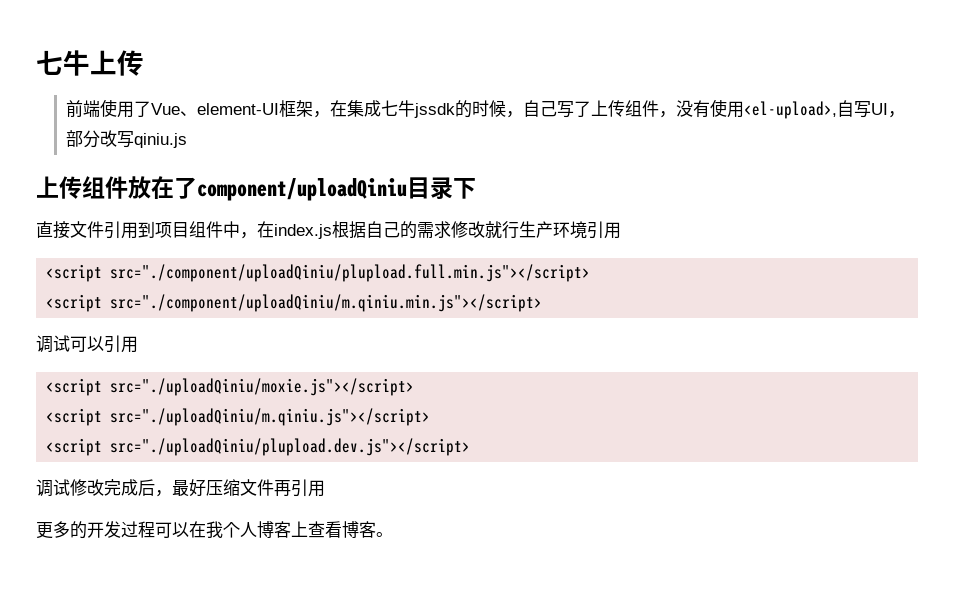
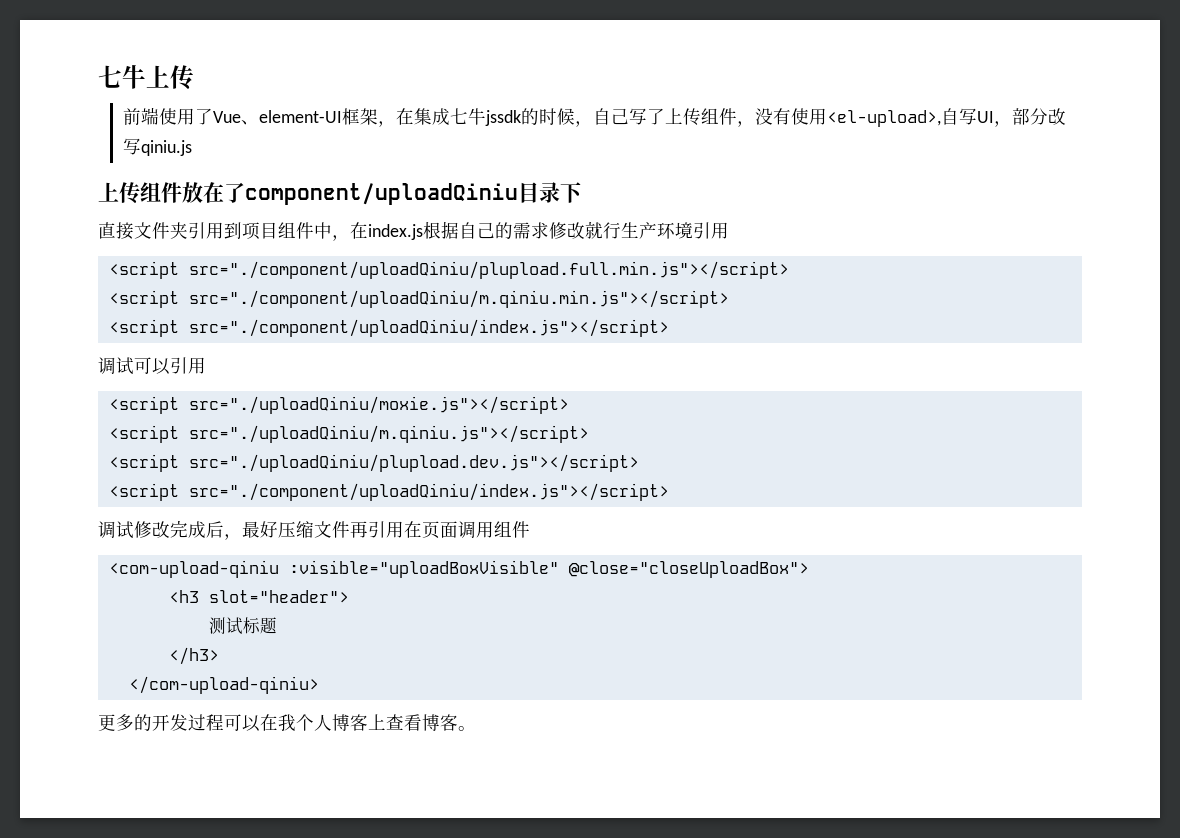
(104, 229) none -> [170,222,188,239] 夹
(543, 303) none -> [108,319,669,337] // <script src="./component/uploadQiniu/index.js"></script>
(471, 447) none -> [108,483,669,501] // <script src="./component/uploadQiniu/index.js"></script>
(325, 488) none -> [404,521,530,539] [108,560,809,578] [168,590,349,603] [208,617,277,634] [168,647,219,665] [128,676,319,694] 在页面调用组件 // <com-upload-qiniu :visible="uploadBoxVisible" @close="closeUploadBox"> // <h3 slot="header"> // 测试标题 // </h3> // </com-upload-qiniu>

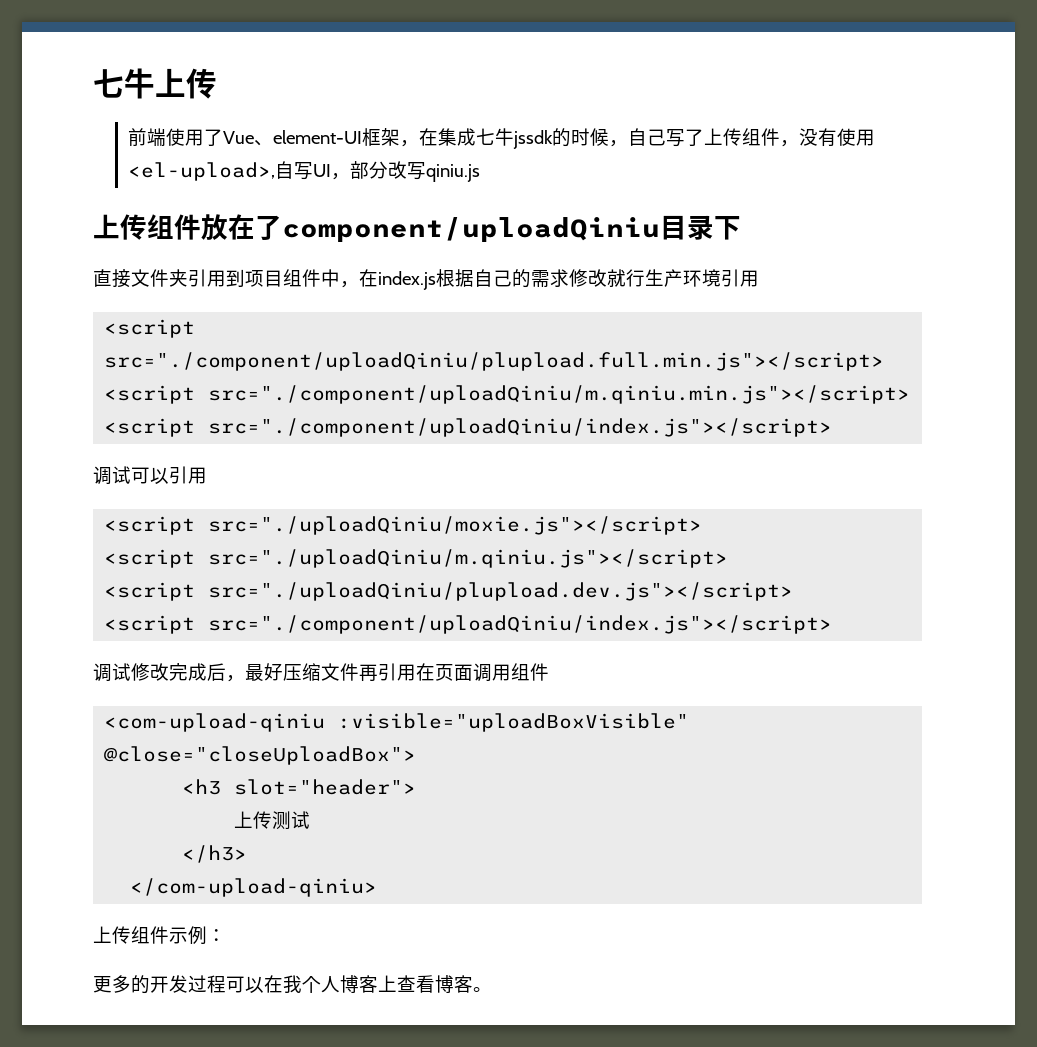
(349, 596) none -> [234,811,273,829] 上传
[242,617,277,634] 标题 -> (311, 820) none
(319, 685) none -> [93,926,226,945] // 上传组件示例：

